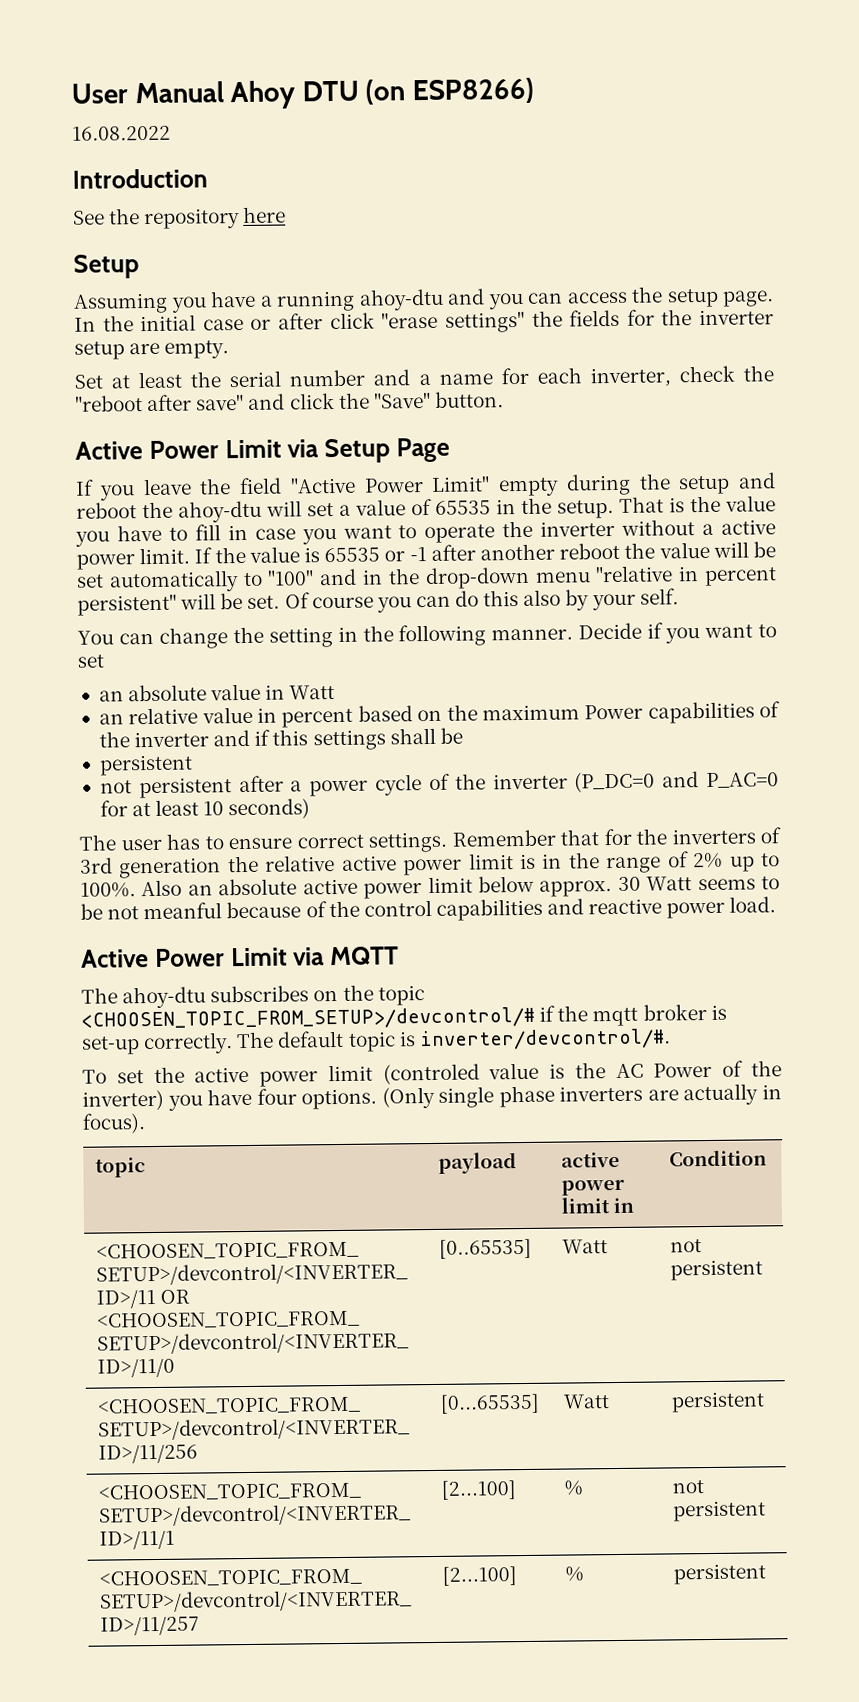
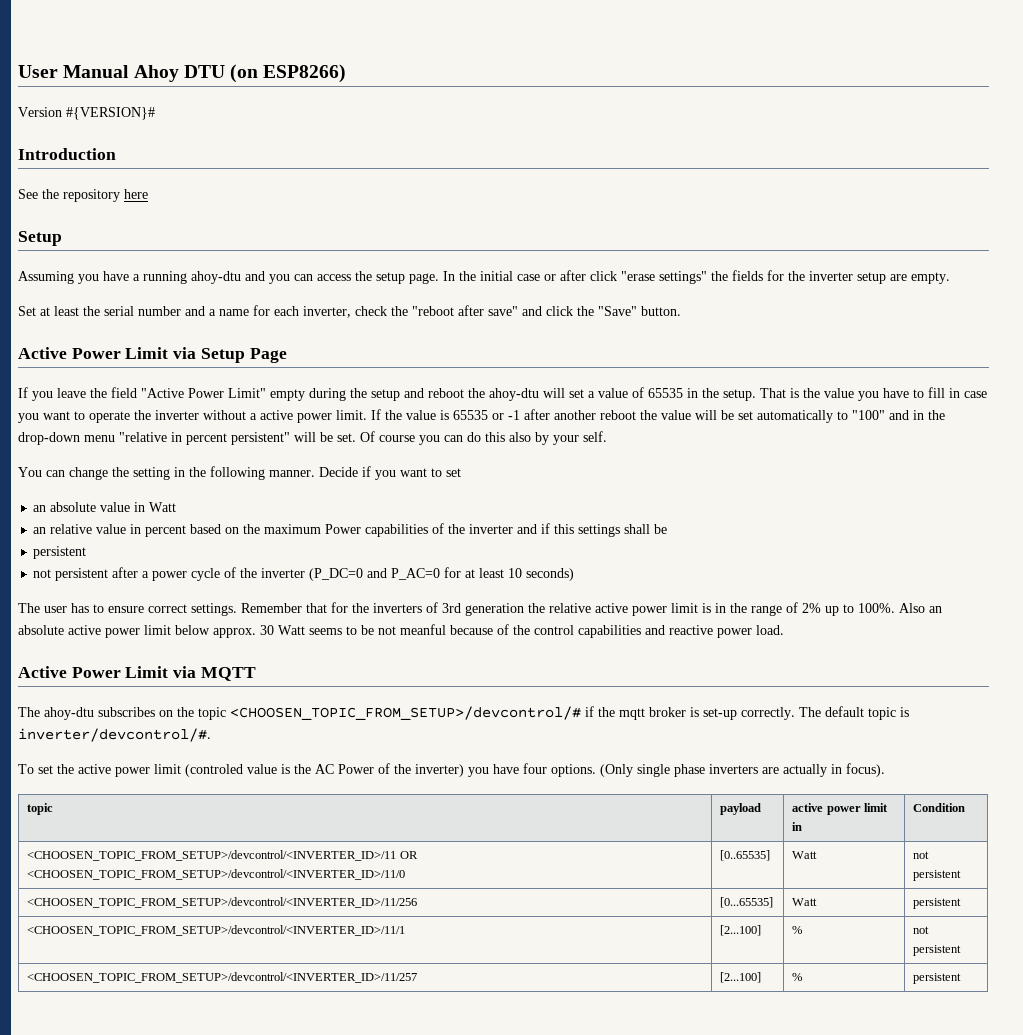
[72,125,171,141] 16.08.2022 -> [18,107,155,120] Version #{VERSION}#

